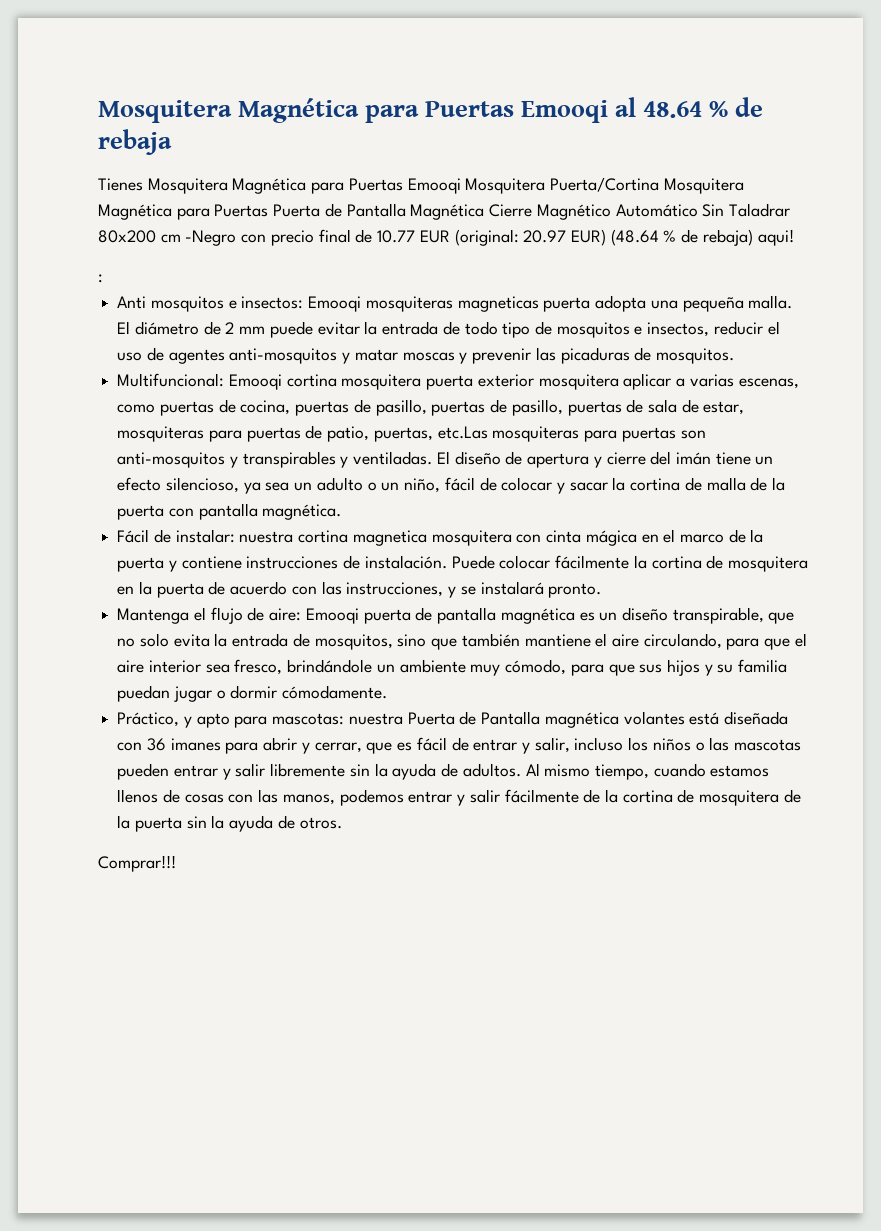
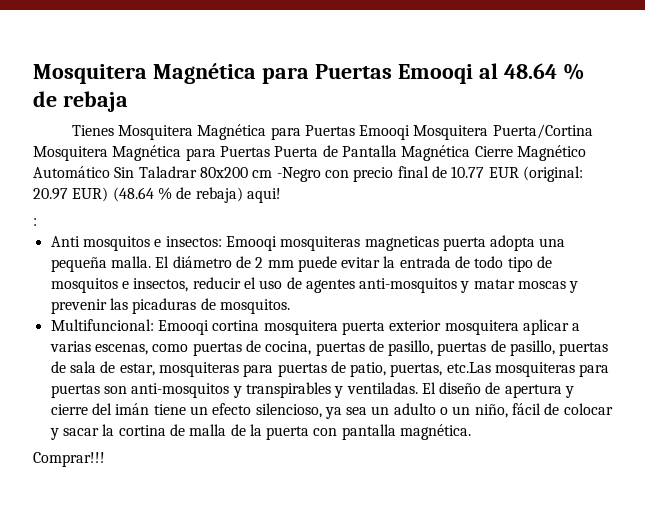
[117,529,764,546] [117,555,808,572] [117,581,602,598] [117,607,795,624] [117,633,807,650] [117,659,788,676] [117,685,388,702] [117,711,788,728] [117,737,802,754] [117,763,770,780] [117,789,801,806] [117,815,342,832] // Fácil de instalar: nuestra cortina magnetica mosquitera con cinta mágica en el marco de la puerta y contiene instrucciones de instalación. Puede colocar fácilmente la cortina de mosquitera en la puerta de acuerdo con las instrucciones, y se instalará pronto. // Mantenga el flujo de aire: Emooqi puerta de pantalla magnética es un diseño transpirable, que no solo evita la entrada de mosquitos, sino que también mantiene el aire circulando, para que el aire interior sea fresco, brindándole un ambiente muy cómodo, para que sus hijos y su familia puedan jugar o dormir cómodamente. // Práctico, y apto para mascotas: nuestra Puerta de Pantalla magnética volantes está diseñada con 36 imanes para abrir y cerrar, que es fácil de entrar y salir, incluso los niños o las mascotas pueden entrar y salir libremente sin la ayuda de adultos. Al mismo tiempo, cuando estamos llenos de cosas con las manos, podemos entrar y salir fácilmente de la cortina de mosquitera de la puerta sin la ayuda de otros. -> (472, 432) none

